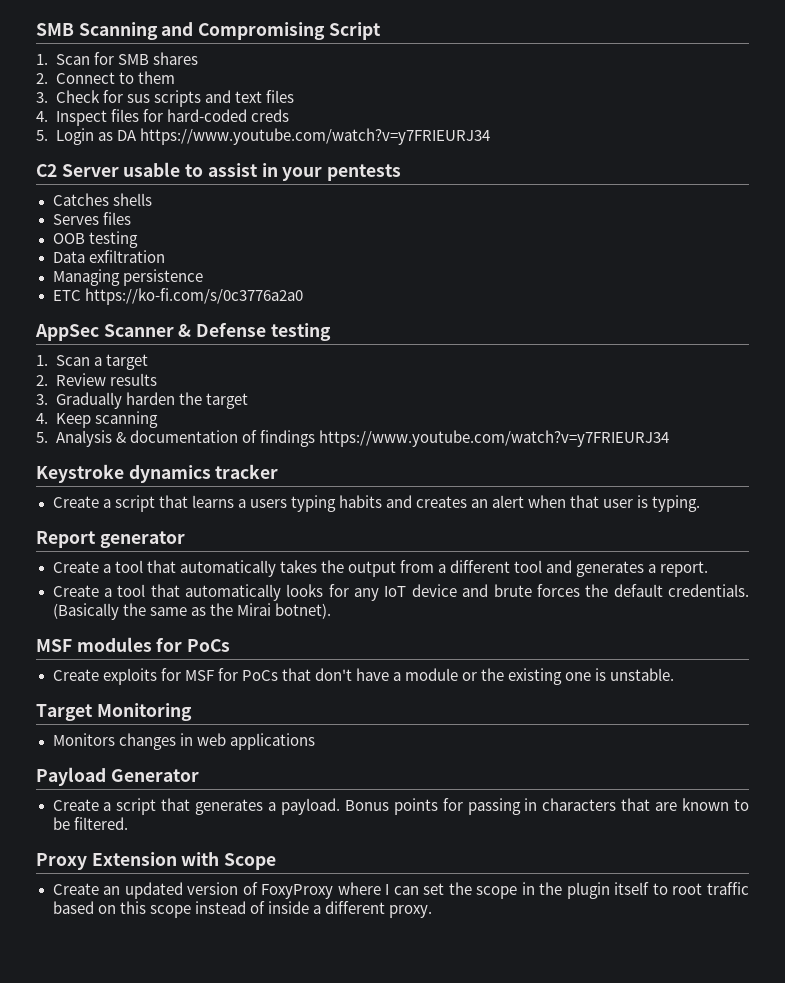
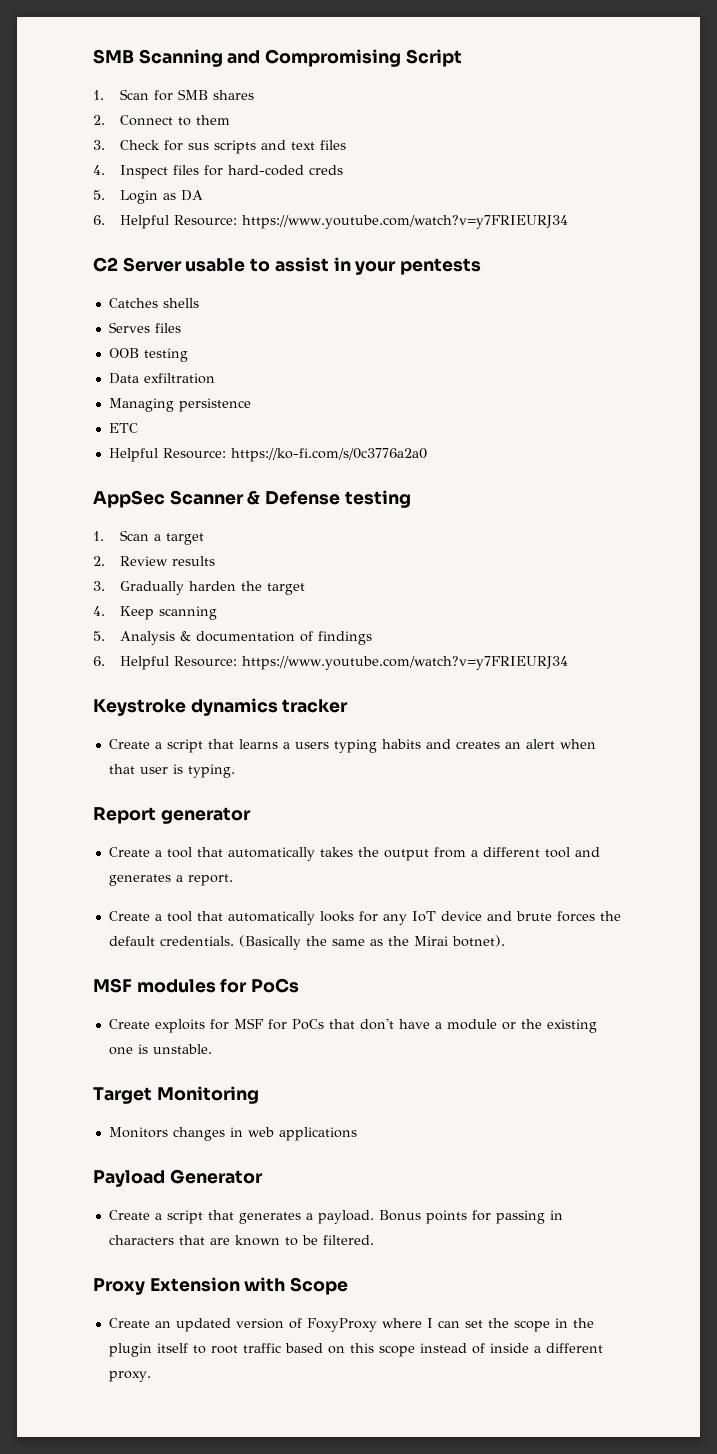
(138, 135) none -> [93,215,238,229] // 6. Helpful Resource:
(81, 295) none -> [108,448,226,462] // Helpful Resource:
(316, 438) none -> [93,656,238,670] // 6. Helpful Resource:

